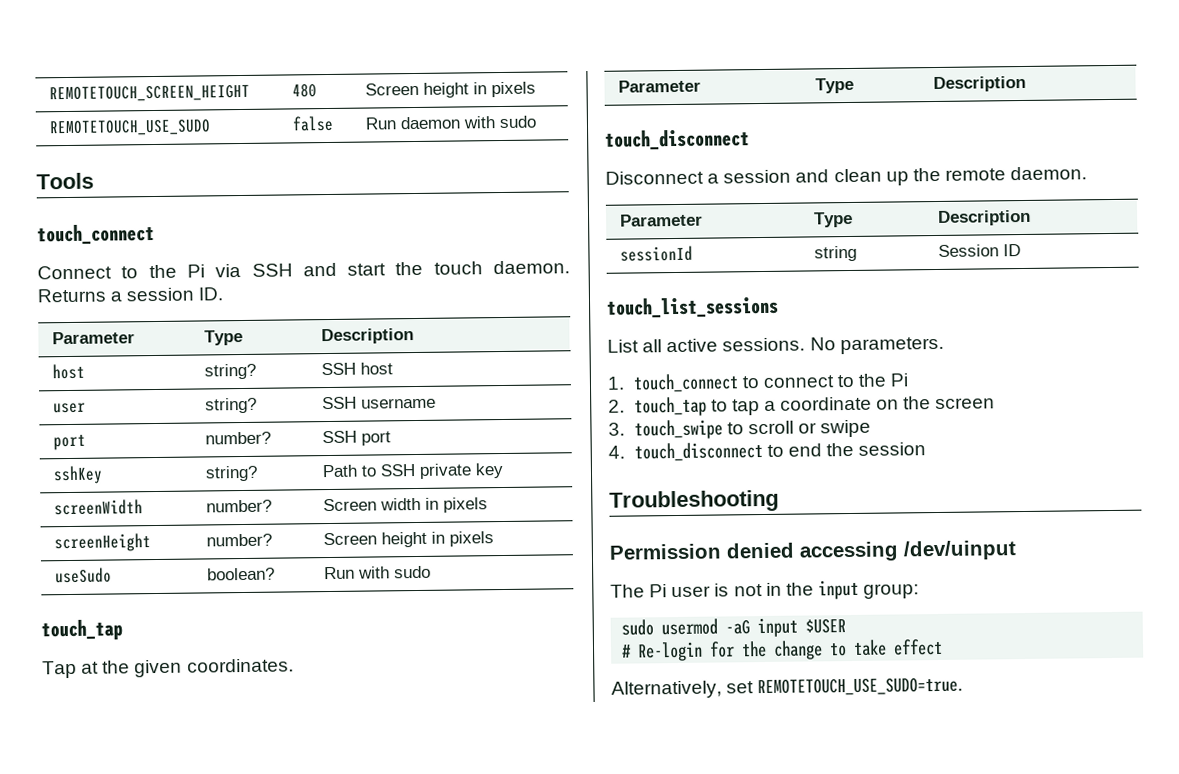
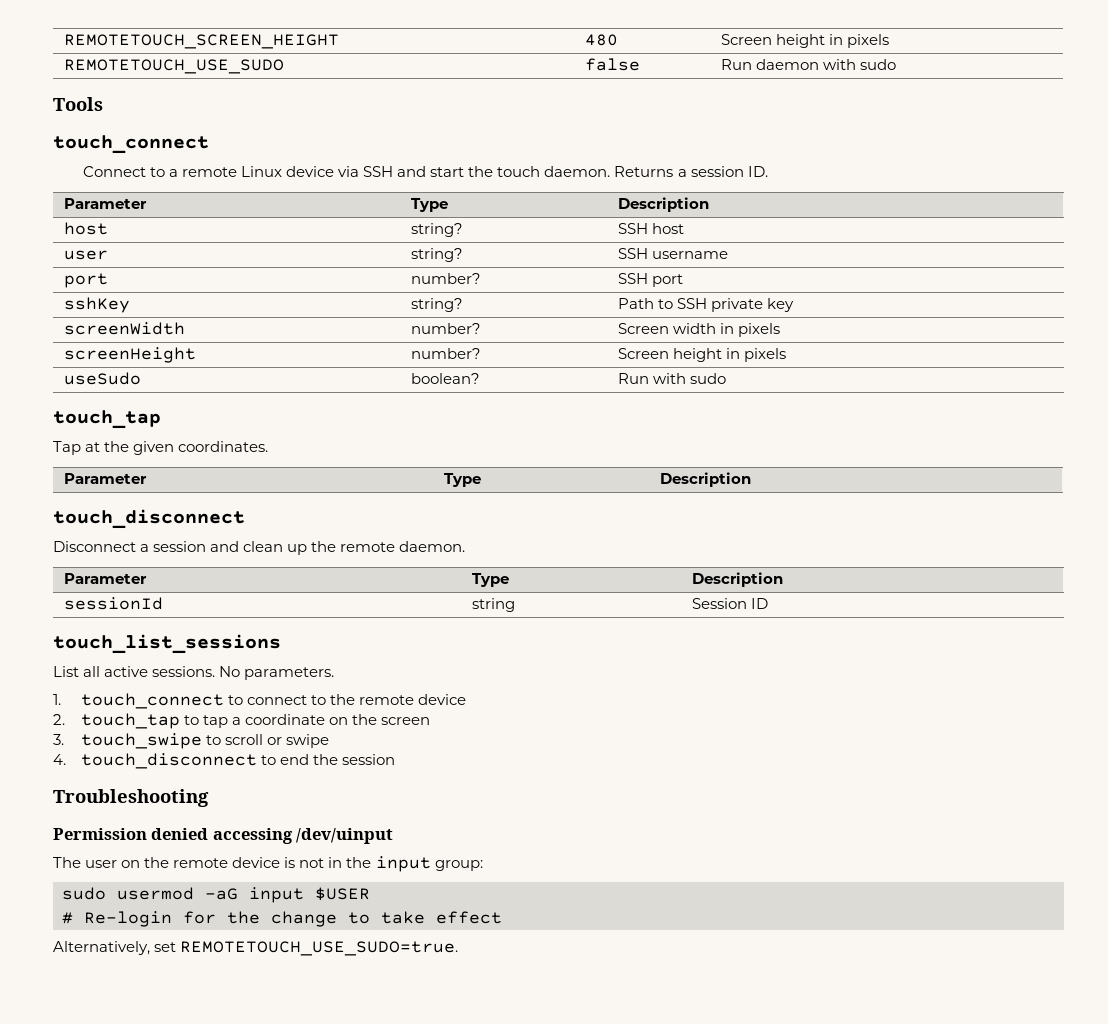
[148,264,205,279] the Pi -> [168,166,335,177] a remote Linux device
[890,373,910,387] Pi -> [358,694,466,705] remote device
[649,584,712,598] Pi user -> [85,857,281,868] user on the remote device

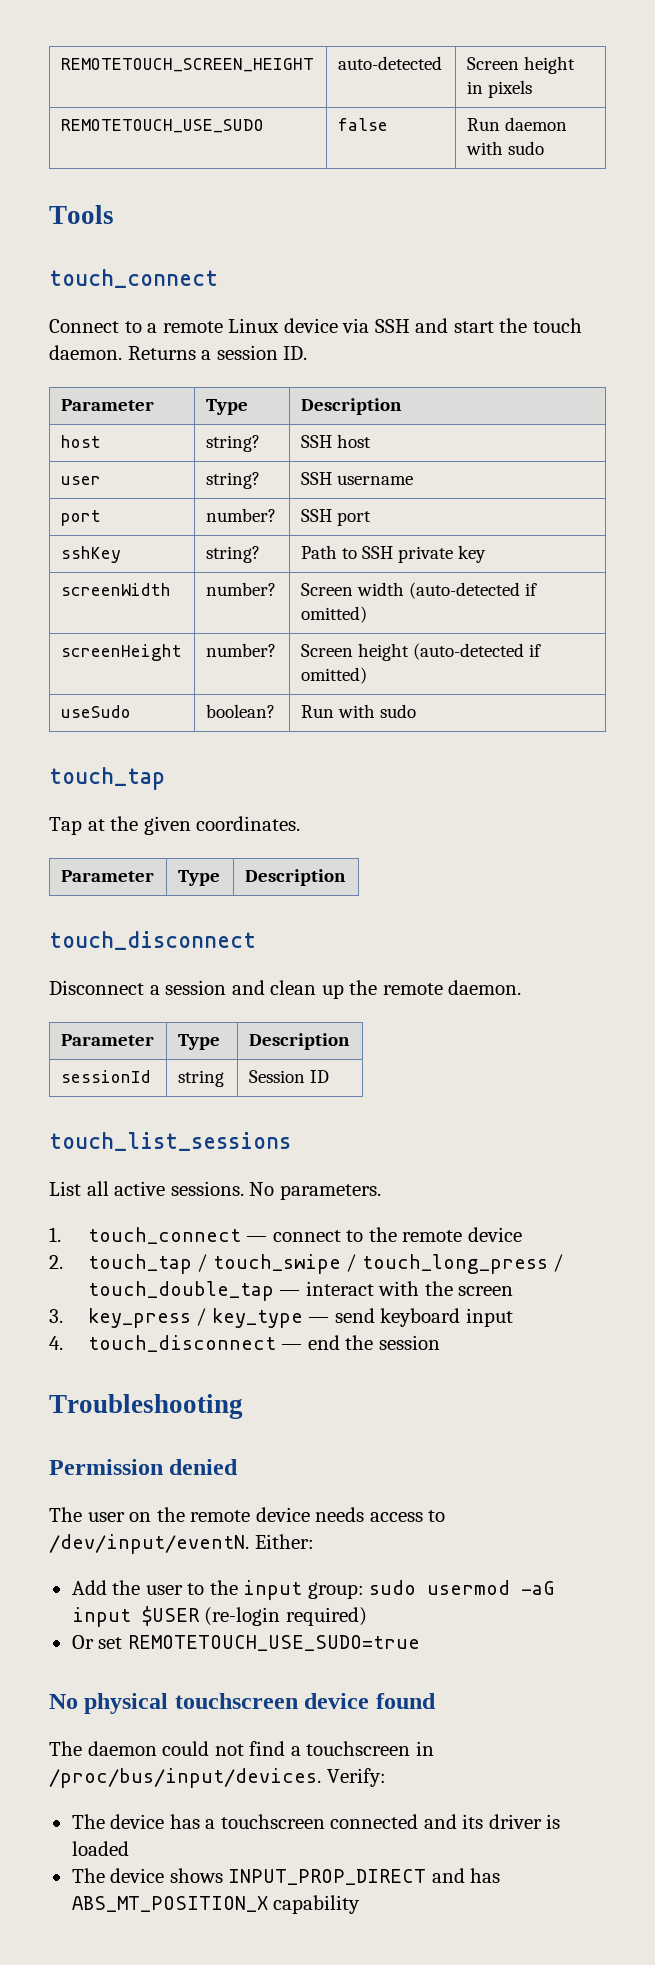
[584,34,618,46] 480 -> [337,56,442,70] auto-detected
[719,323,780,337] in pixels -> [408,582,537,599] [300,606,367,623] (auto-detected if omitted)
[725,348,786,362] in pixels -> [412,643,541,660] [300,667,367,684] (auto-detected if omitted)
[227,695,243,705] to -> [246,1236,268,1242] —
[183,714,431,728] [53,733,329,749] to tap a coordinate on the screen // 3. touch_swipe to scroll or swipe -> [197,1254,564,1274] [87,1281,514,1301] [49,1308,513,1328] / touch_swipe / touch_long_press / touch_double_tap — interact with the screen // 3. key_press / key_type — send keyboard input
[260,755,276,765] to -> [281,1344,303,1350] —
[212,828,394,844] accessing /dev/uinput -> (239, 1467) none
[284,857,343,868] is not in -> [315,1507,446,1522] [49,1534,314,1554] [71,1580,205,1595] needs access to /dev/input/eventN. Either: // Add the user to
(483, 865) // -> (364, 1590) none
[62,911,502,927] [53,941,459,956] // # Re-login for the change to take effect // Alternatively, set REMOTETOUCH_USE_SUDO=true. -> [204,1607,367,1626] [71,1635,420,1651] [49,1693,436,1714] [49,1741,434,1756] [49,1768,386,1788] [71,1814,561,1829] [71,1841,129,1856] [71,1868,501,1885] [71,1895,361,1914] (re-login required) // Or set REMOTETOUCH_USE_SUDO=true // No physical touchscreen device found // The daemon could not find a touchscreen in /proc/bus/input/devices. Verify: // The device has a touchscreen connected and its driver is loaded // The device shows INPUT_PROP_DIRECT and has ABS_MT_POSITION_X capability

